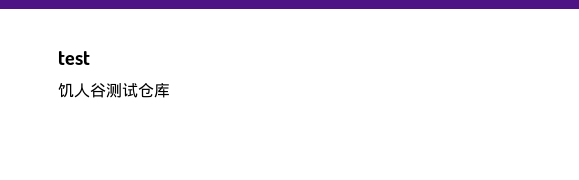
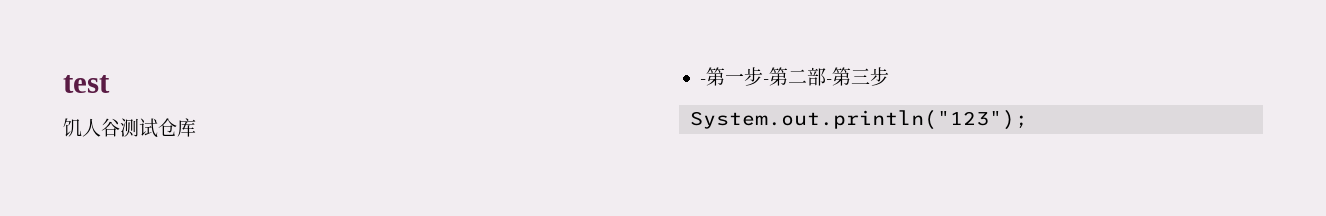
(170, 90) none -> [699,67,889,86] [690,110,1029,130] // -第一步-第二部-第三步 // System.out.println("123");

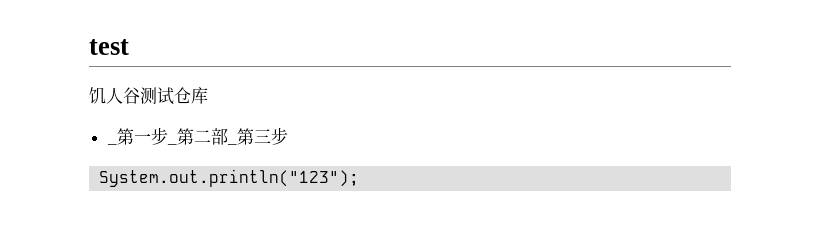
[699,67,832,86] -第一步-第二部- -> [106,127,237,145] _第一步_第二部_

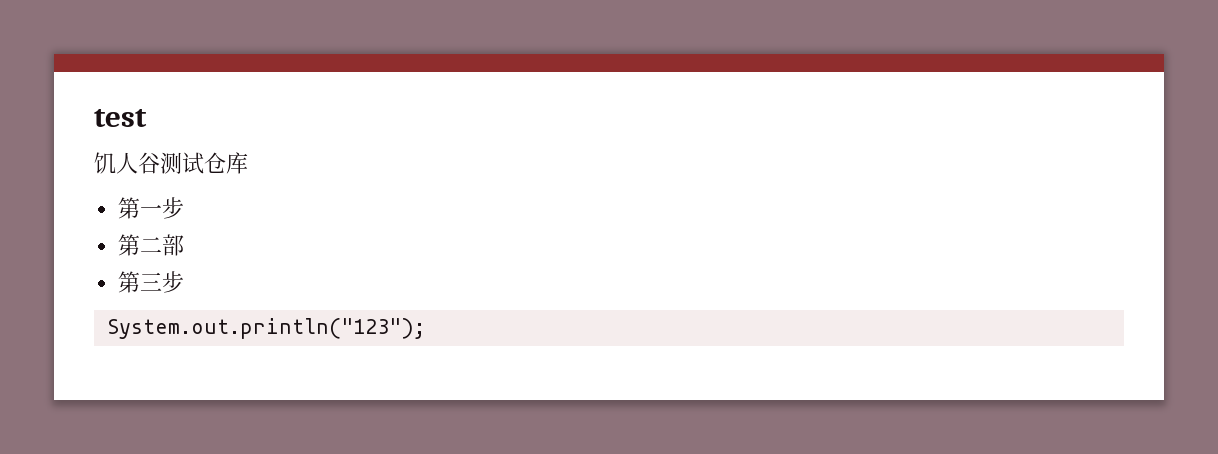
[106,143,117,145] _ -> (248, 163) none
[166,143,177,145] _ -> (185, 208) //
[226,143,237,145] _ -> (185, 245) //

